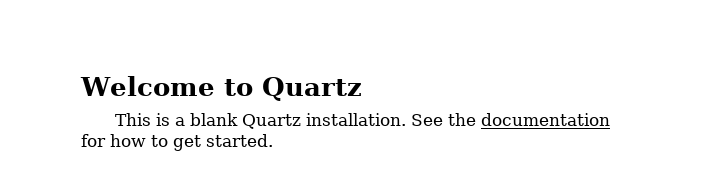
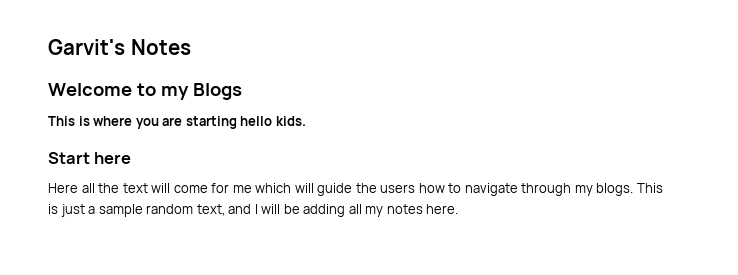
[80,76,362,101] [114,113,610,129] [81,134,273,151] Welcome to Quartz // This is a blank Quartz installation. See the documentation for how to get started. -> [48,39,191,55] [48,83,242,100] [48,116,306,129] [48,152,132,164] [48,183,663,196] [48,204,459,217] Garvit's Notes // Welcome to my Blogs // This is where you are starting hello kids. // Start here // Here all the text will come for me which will guide the users how to navigate through my blogs. This is just a sample random text, and I will be adding all my notes here.

